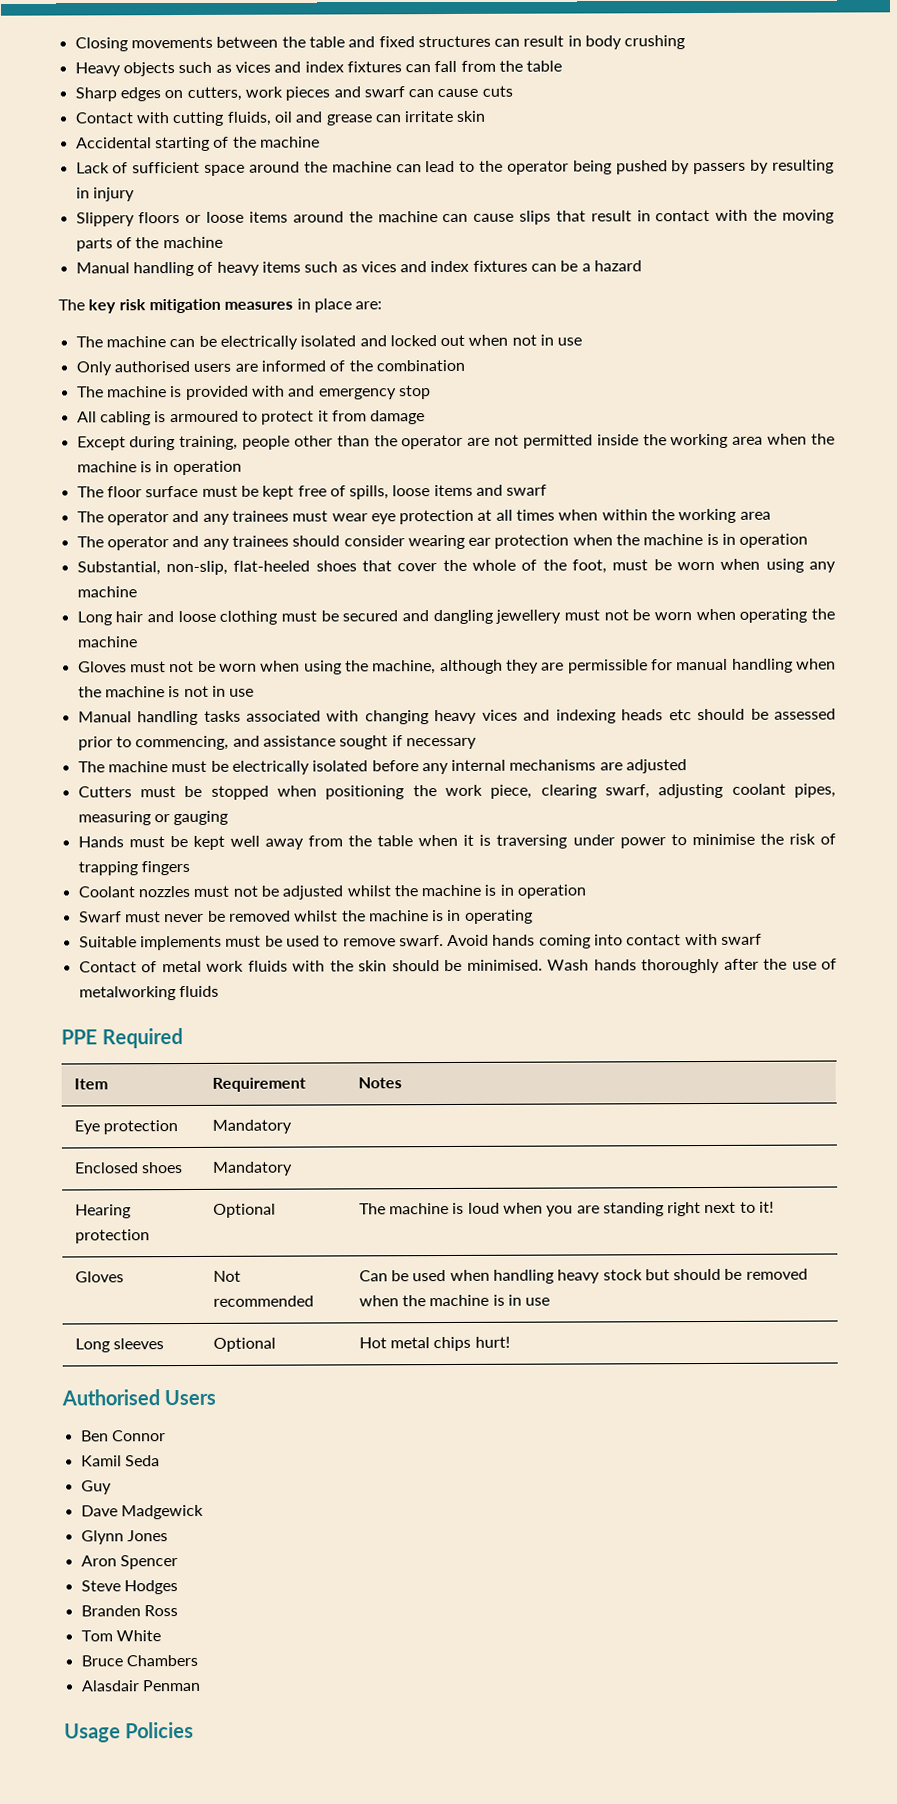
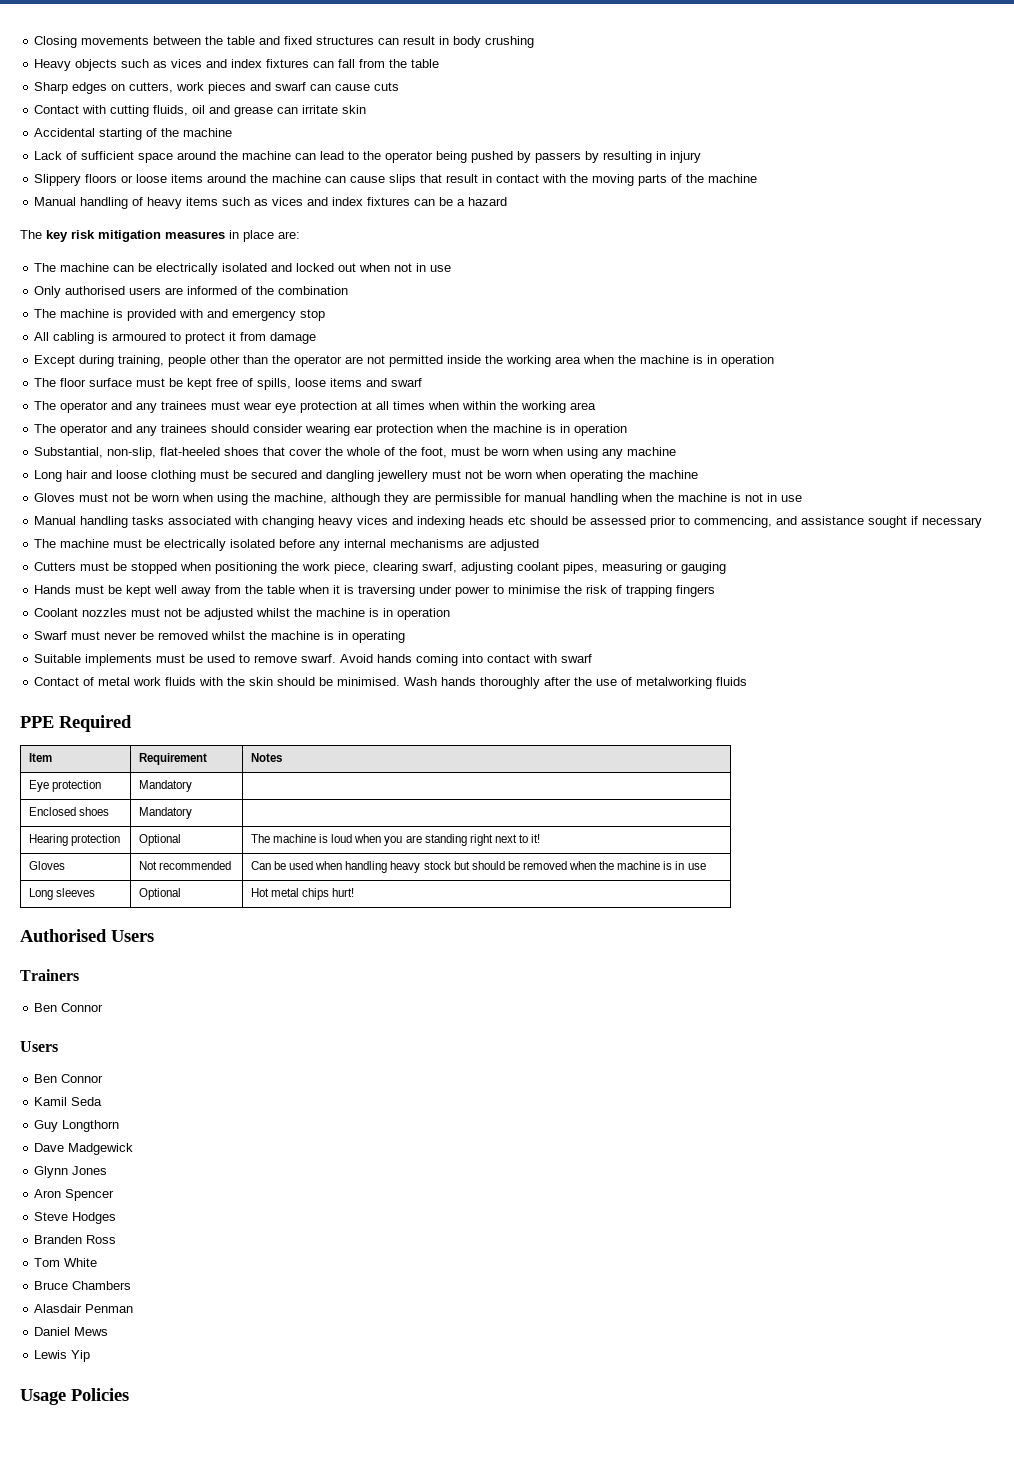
(217, 1397) none -> [20,969,79,981] [34,1003,104,1012] [20,1041,58,1052] // Trainers // Ben Connor // Users
(112, 1487) none -> [62,1120,120,1132] Longthorn
(201, 1685) none -> [34,1327,109,1336] [34,1350,91,1362] // Daniel Mews // Lewis Yip

